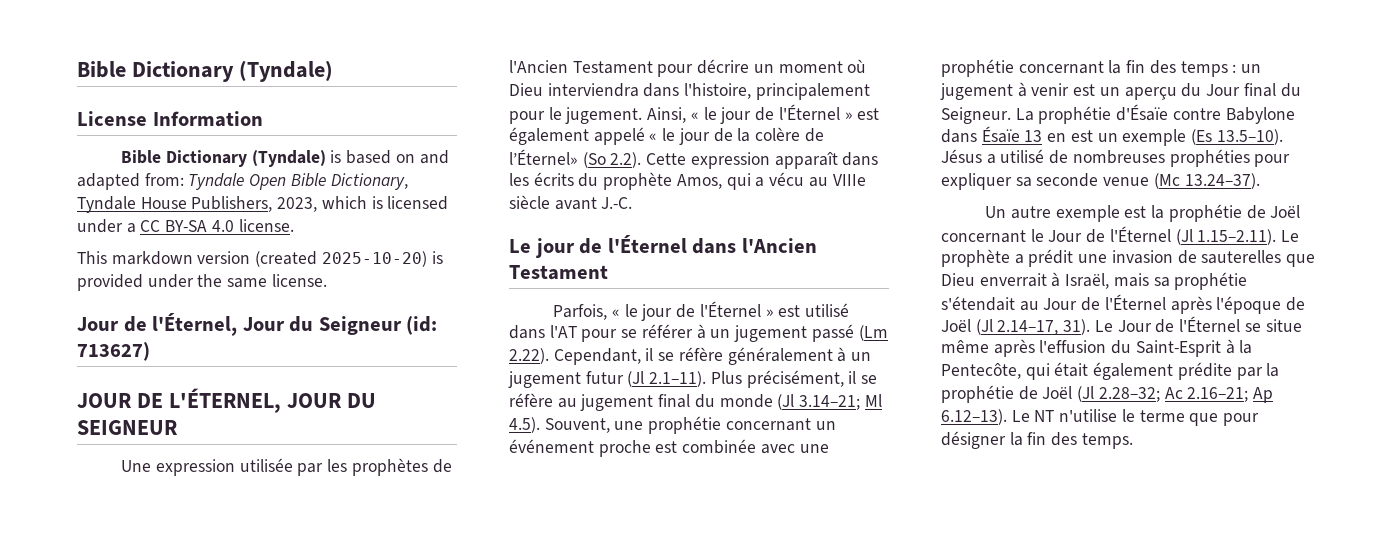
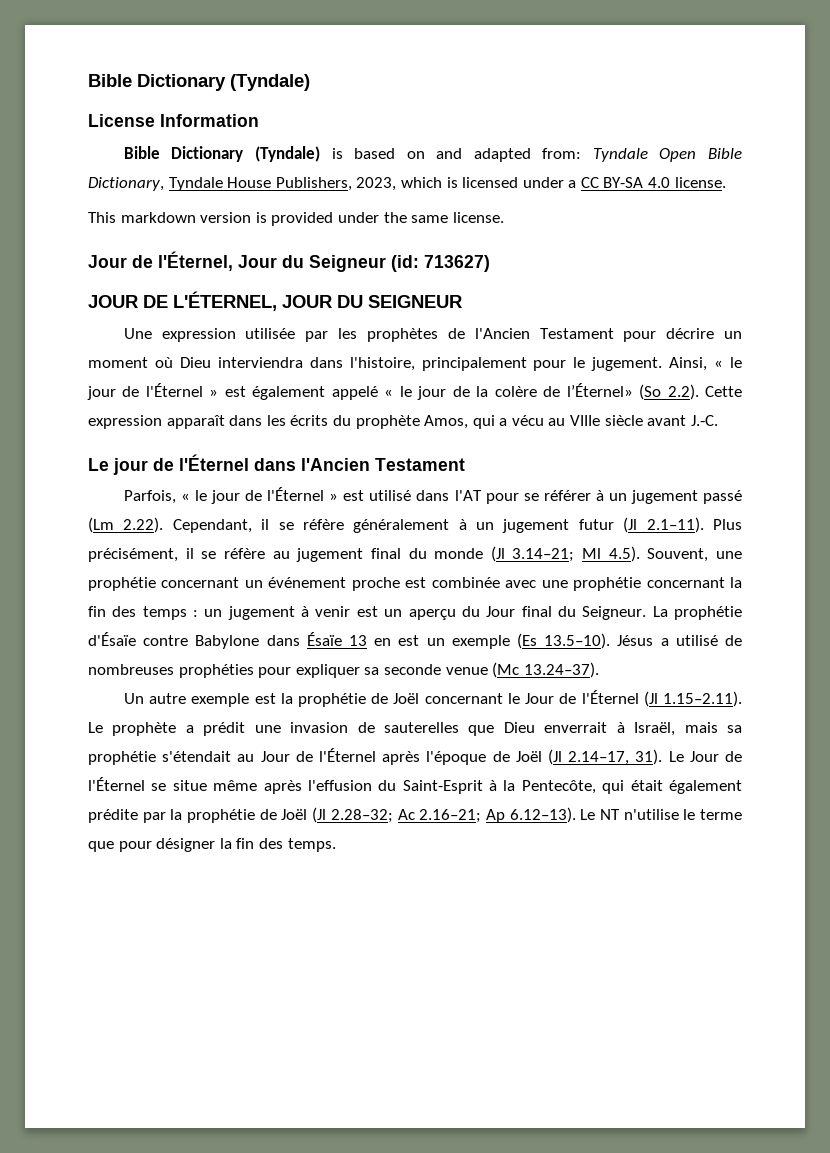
[255,251,427,267] (created 2025-10-20) -> (252, 217) none

